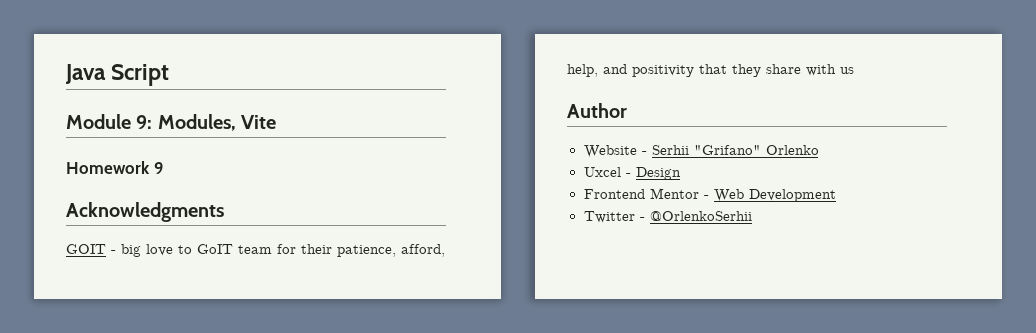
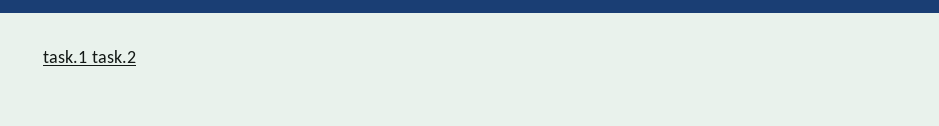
[65,64,170,86] [66,114,277,131] [66,161,164,174] [66,202,224,222] [66,244,445,257] [567,64,854,77] [567,103,627,118] [583,145,819,158] [583,167,681,180] [583,188,836,202] [583,211,752,223] Java Script // Module 9: Modules, Vite // Homework 9 // Acknowledgments // GOIT - big love to GoIT team for their patience, afford, help, and positivity that they share with us // Author // Website - Serhii "Grifano" Orlenko // Uxcel - Design // Frontend Mentor - Web Development // Twitter - @OrlenkoSerhii -> [43,50,136,63] task.1 task.2

